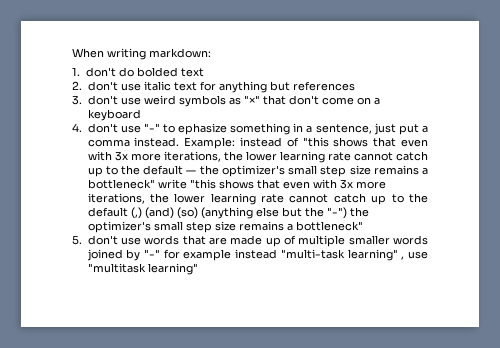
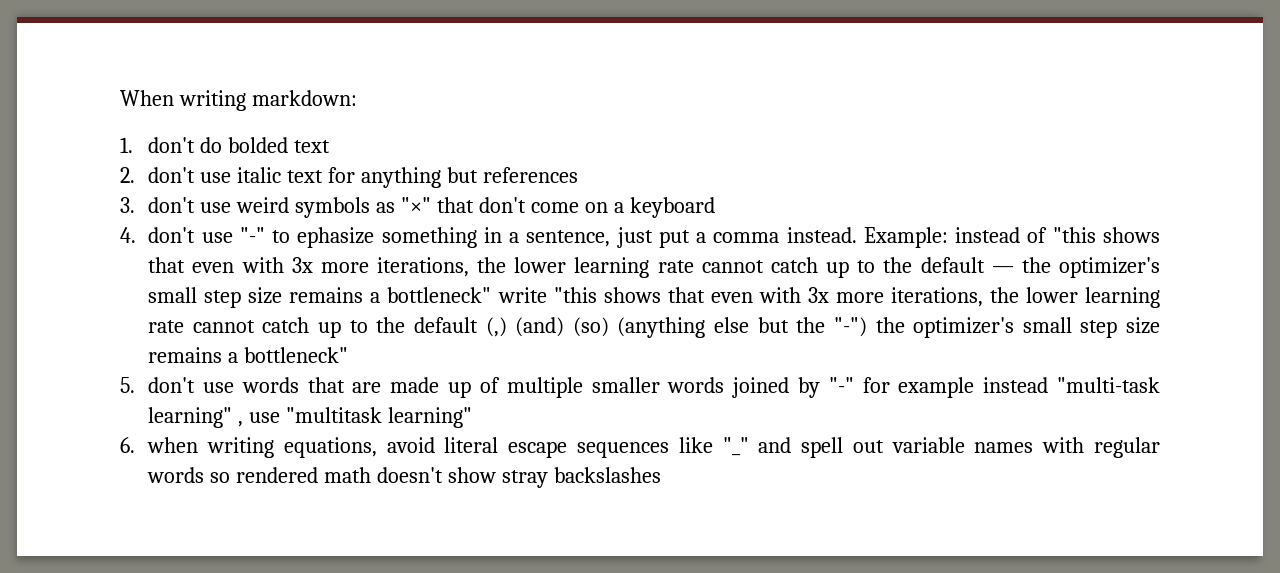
(198, 269) none -> [120,437,1161,458] [147,467,661,488] // 6. when writing equations, avoid literal escape sequences like "_" and spell out variable names with regular words so rendered math doesn't show stray backslashes

